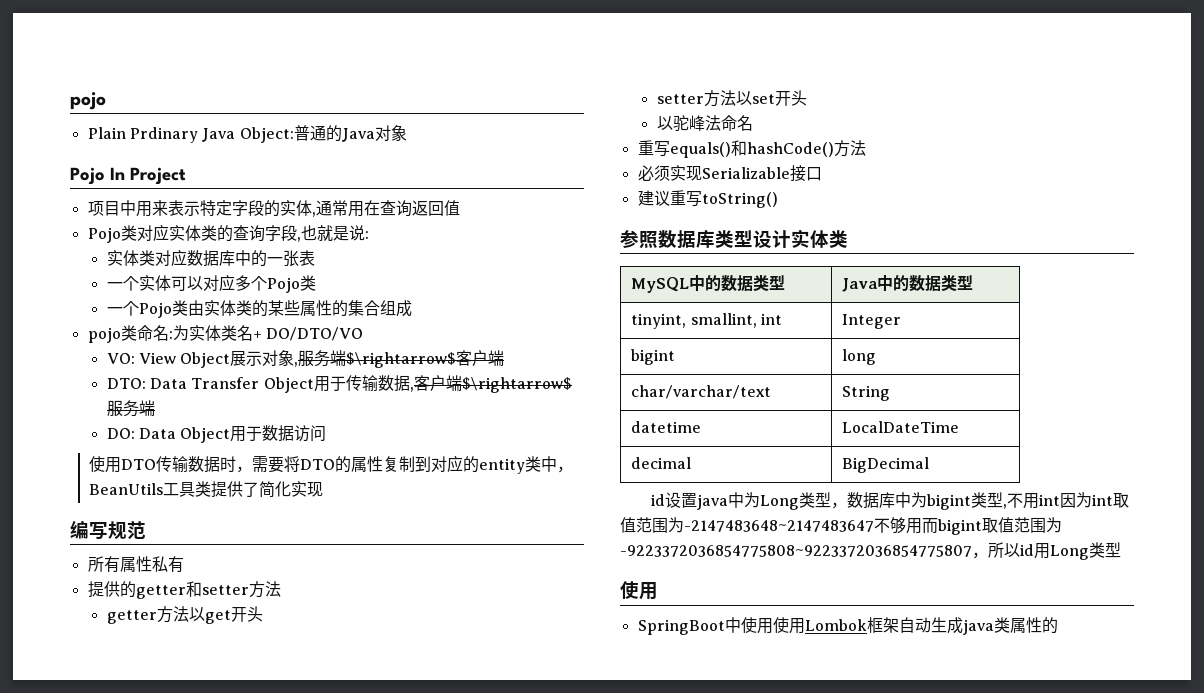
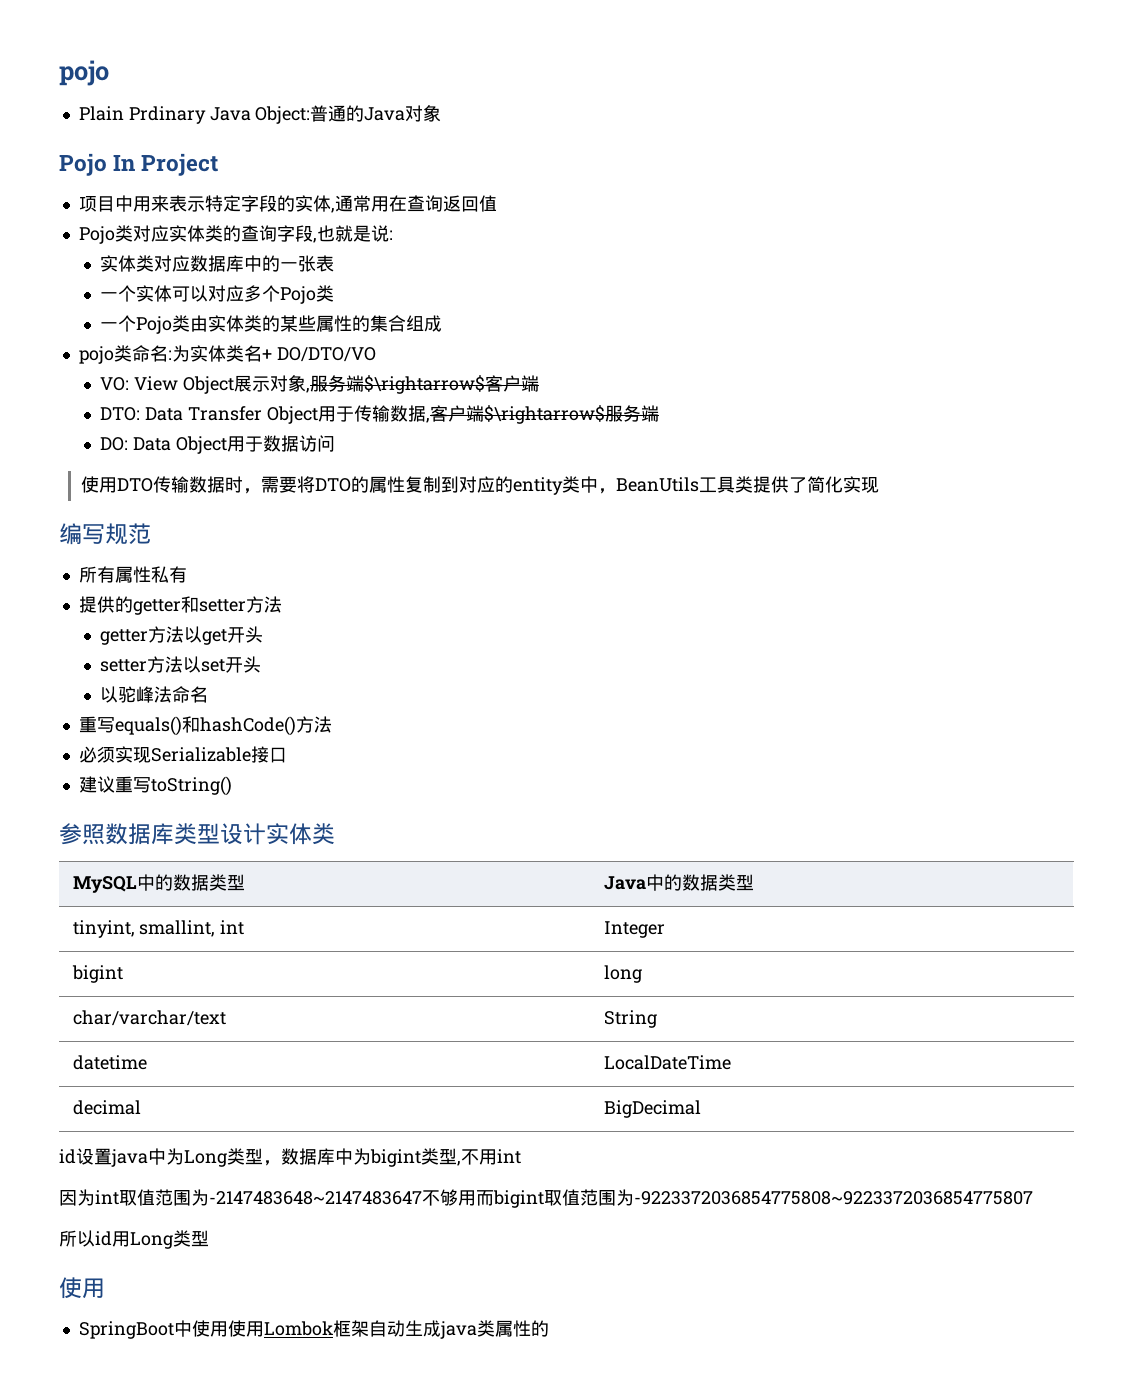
(1060, 500) none -> (521, 1156) //
[972,552,988,559] ， -> (1033, 1198) //

